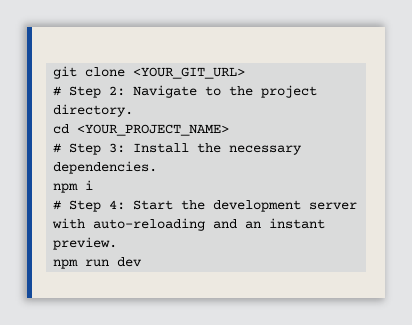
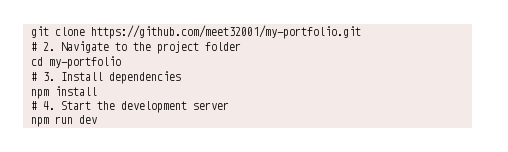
[132,67,245,79] [52,86,125,98] <YOUR_GIT_URL> // # Step 2: -> [90,25,361,39] [30,42,55,51] https://github.com/meet32001/my-portfolio.git // # 2.
[52,104,133,117] directory. -> [204,42,241,51] folder
[76,124,229,136] [52,143,302,155] [52,161,157,174] [52,180,93,193] [52,200,125,212] <YOUR_PROJECT_NAME> // # Step 3: Install the necessary dependencies. // npm i // # Step 4: -> [48,56,121,69] [30,71,181,84] [30,86,97,99] [30,101,55,110] my-portfolio // # 3. Install dependencies // npm install // # 4.
[51,218,325,231] [52,237,117,250] with auto-reloading and an instant preview. -> (229, 106) none

